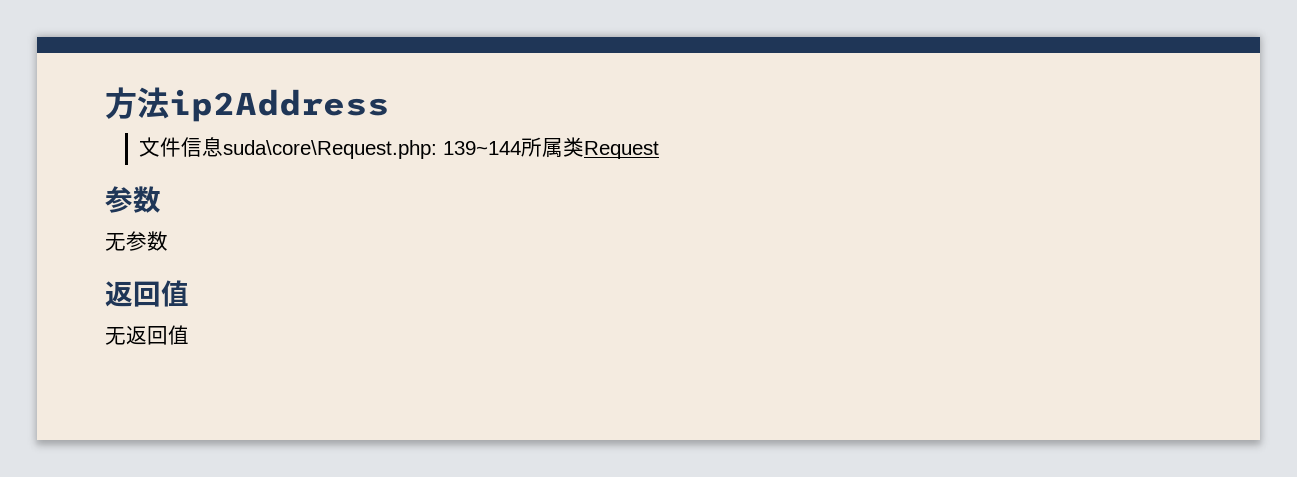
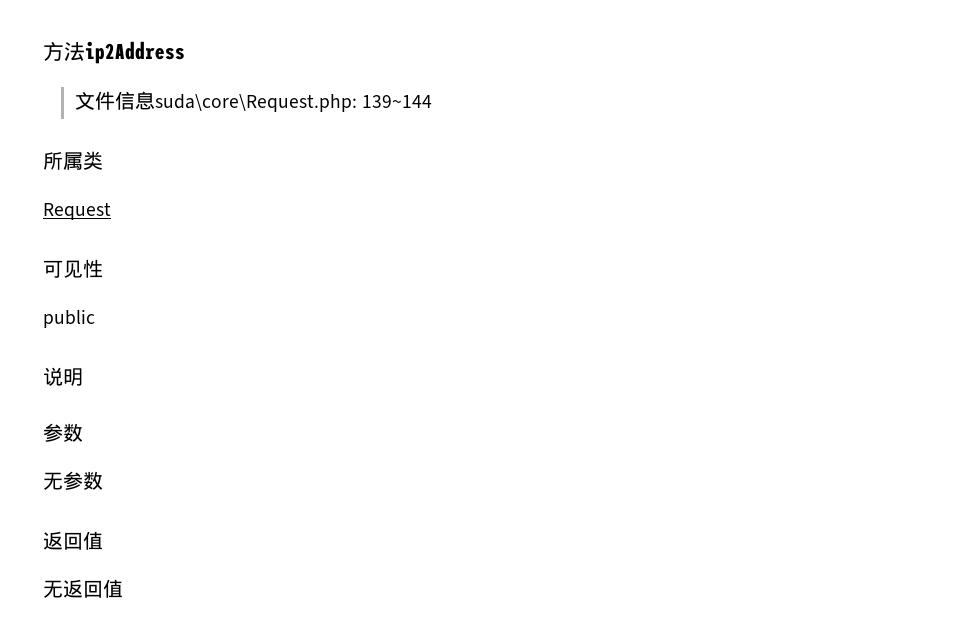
(521, 148) none -> (432, 101) //
(584, 147) none -> (103, 160) //
(659, 150) none -> [43,259,103,278] [43,309,95,328] [43,367,83,386] // 可见性 // public // 说明

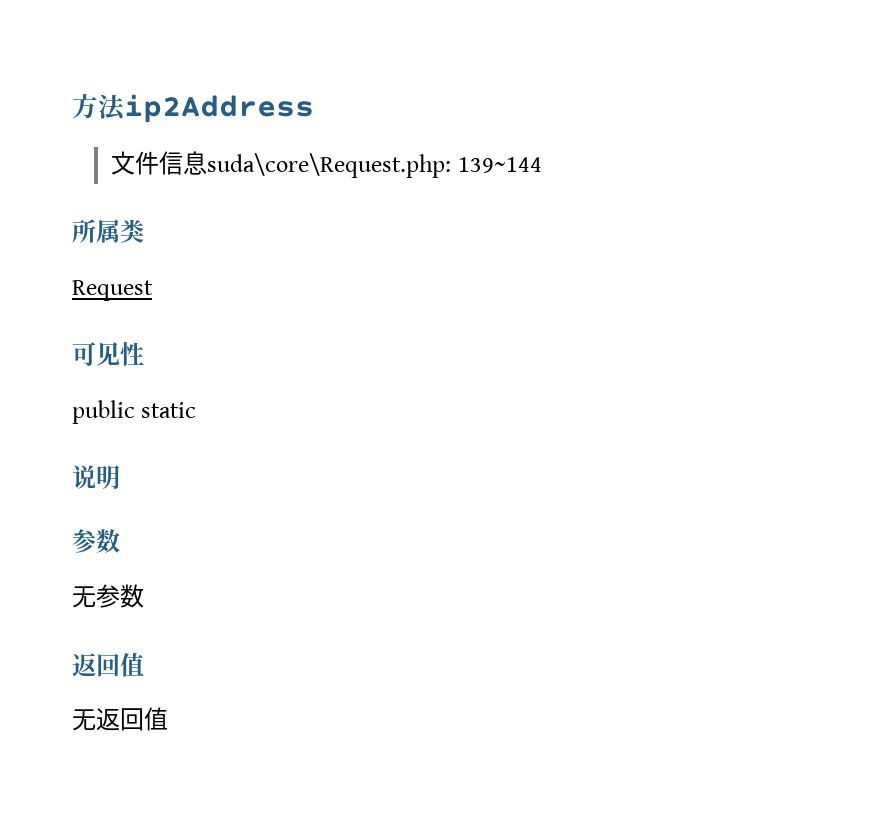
(95, 318) none -> [141,402,197,418] static

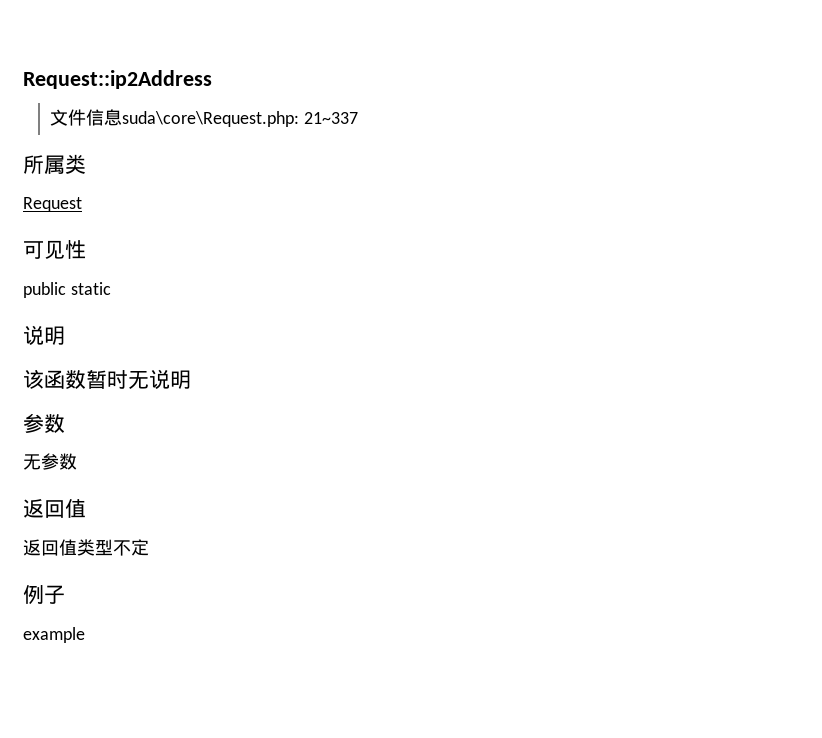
[72,94,314,123] 方法ip2Address -> [23,70,212,89] Request::ip2Address
[457,157,542,173] 139~144 -> [303,112,358,124] 21~337
(120, 477) none -> [23,369,191,389] // 该函数暂时无说明
[72,707,168,731] 无返回值 -> [23,539,149,556] [23,585,65,605] [23,627,85,643] 返回值类型不定 // 例子 // example

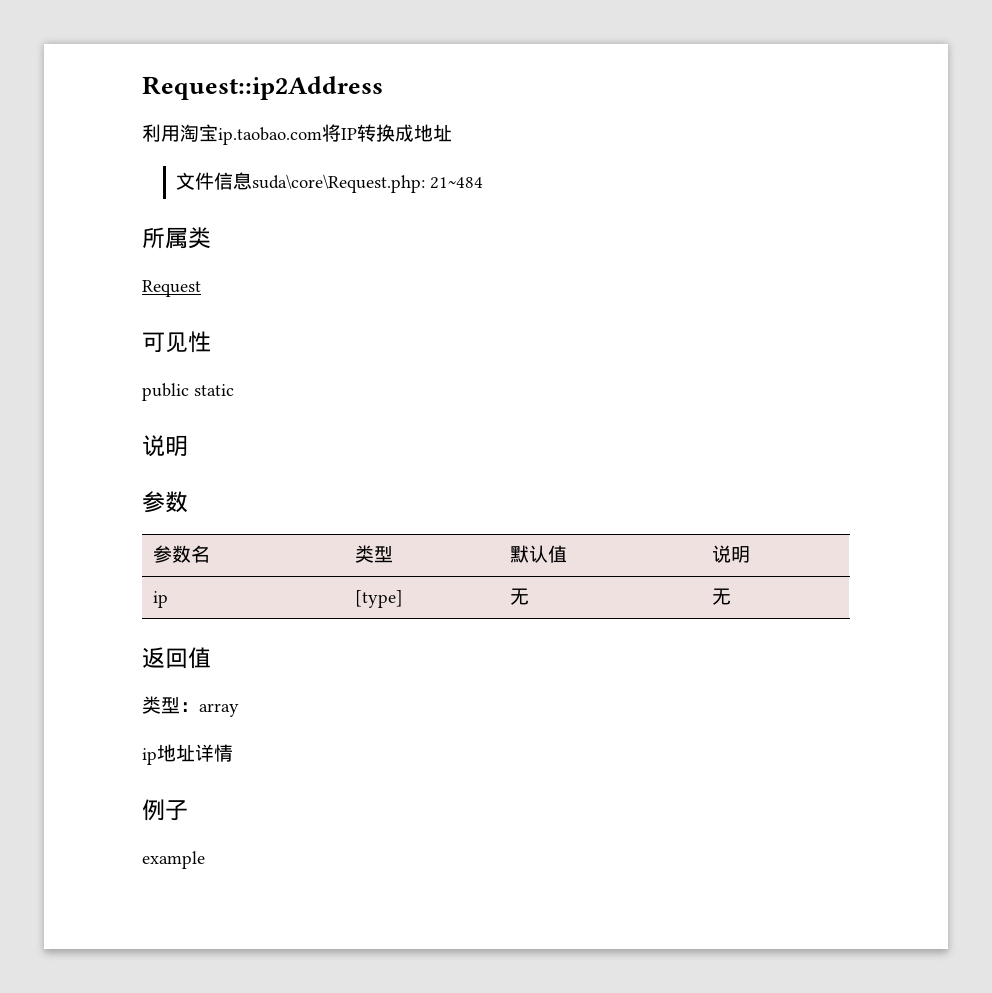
(212, 79) none -> [142,124,452,145] // 利用淘宝ip.taobao.com将IP转换成地址
[303,112,358,124] 21~337 -> [430,177,484,189] 21~484
[23,369,191,389] [23,413,65,433] [23,453,77,470] 该函数暂时无说明 // 参数 // 无参数 -> [142,491,188,513] [153,545,211,563] [355,545,394,563] [510,545,568,563] [712,545,751,563] [153,591,169,608] [355,590,404,608] [510,588,530,605] [712,588,732,605] 参数 // 参数名 | 类型 | 默认值 | 说明 // ip | [type] | 无 | 无
[23,539,149,556] 返回值类型不定 -> [142,696,239,717] [142,744,233,765] 类型：array // ip地址详情

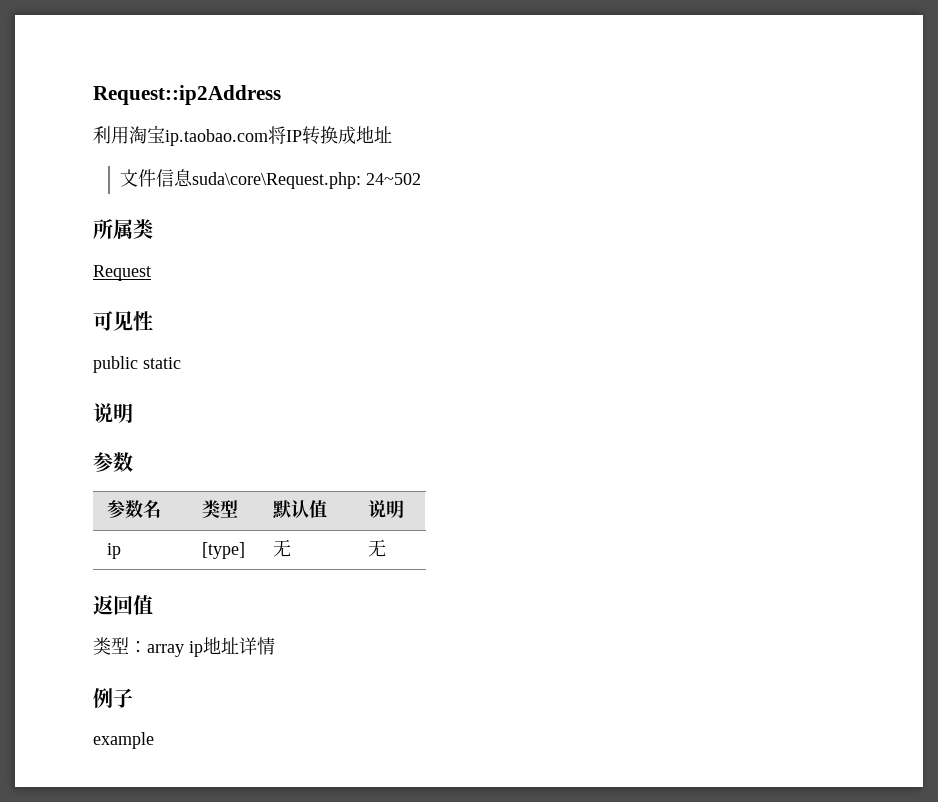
[430,177,484,189] 21~484 -> [366,173,422,185] 24~502
(239, 710) // -> (184, 650) none

